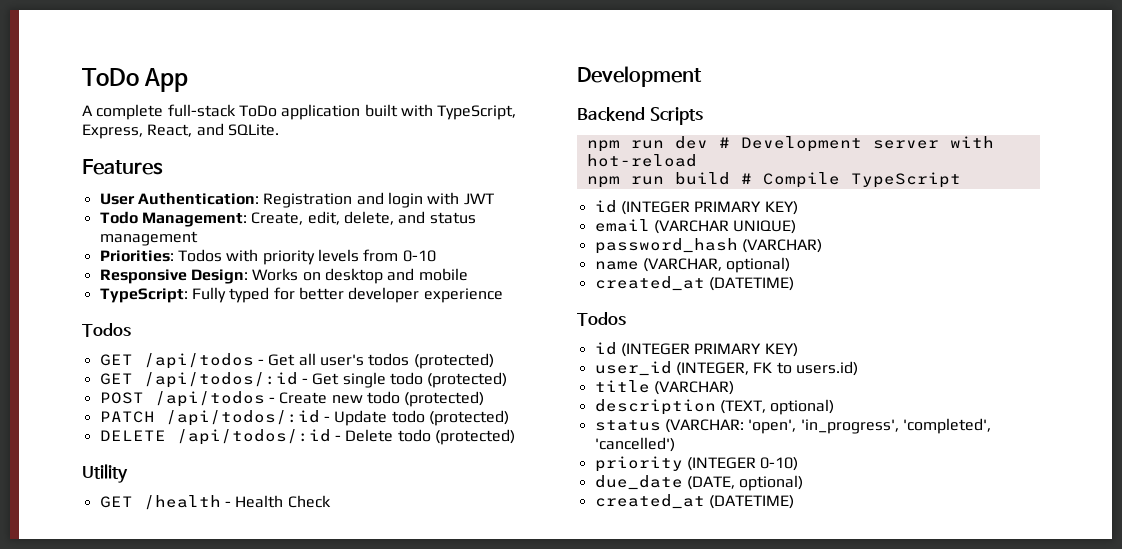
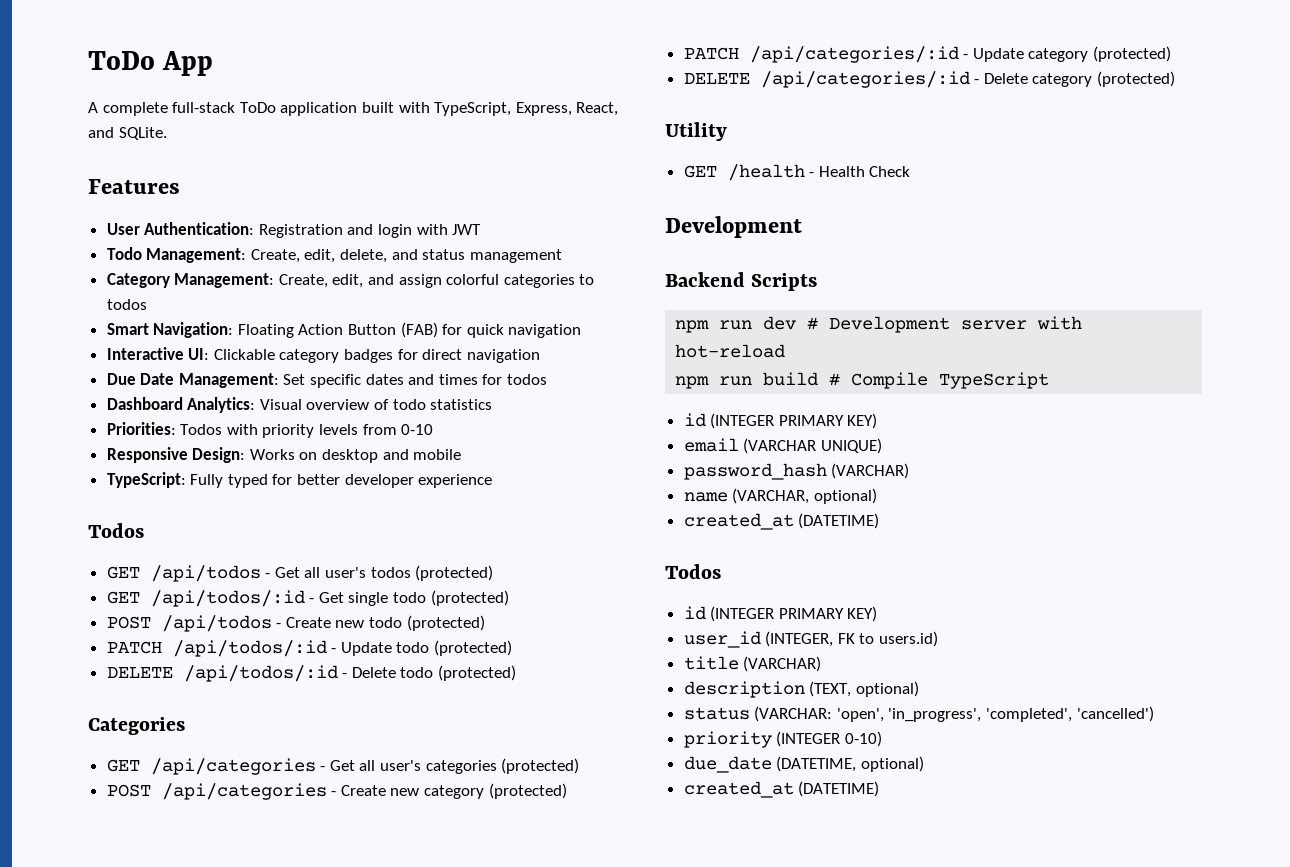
(198, 238) none -> [106,273,595,288] [106,299,147,310] [106,322,582,338] [106,347,540,363] [106,373,548,388] [106,397,493,413] // Category Management: Create, edit, and assign colorful categories to todos // Smart Navigation: Floating Action Button (FAB) for quick navigation // Interactive UI: Clickable category badges for direct navigation // Due Date Management: Set specific dates and times for todos // Dashboard Analytics: Visual overview of todo statistics
(515, 437) none -> [88,717,185,735] [106,758,580,775] [106,783,567,800] [683,46,1172,63] [683,71,1176,88] // Categories // GET /api/categories - Get all user's categories (protected) // POST /api/categories - Create new category (protected) // PATCH /api/categories/:id - Update category (protected) // DELETE /api/categories/:id - Delete category (protected)
[686,476,735,490] (DATE, -> [776,756,857,772] (DATETIME,

